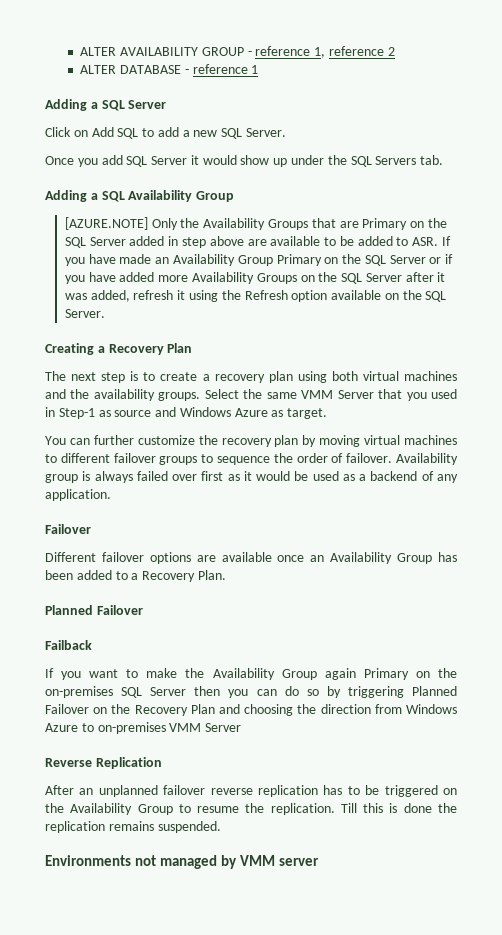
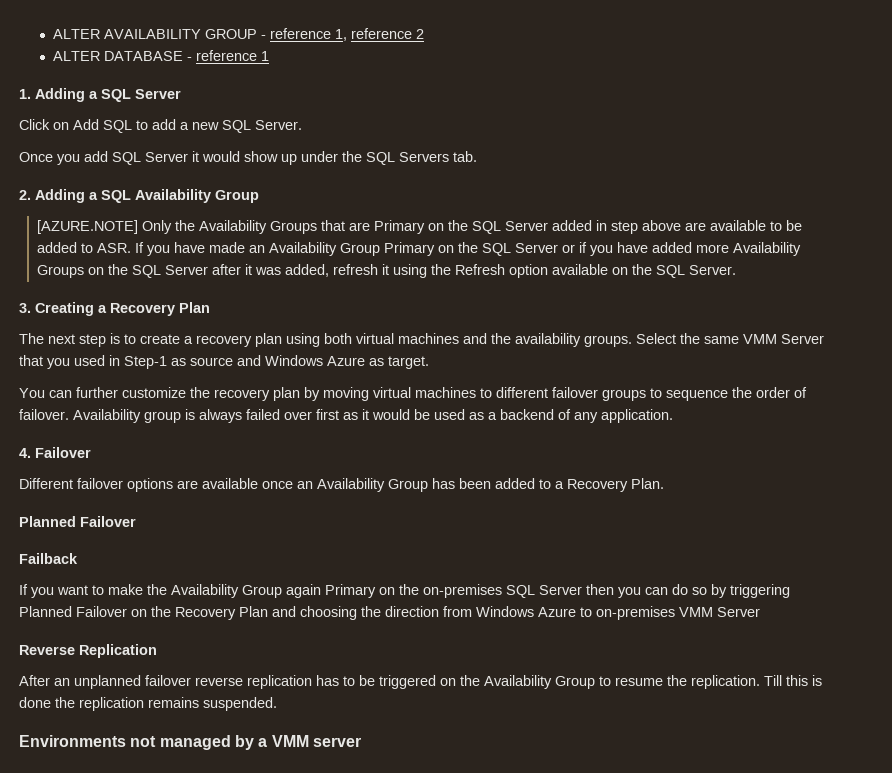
(259, 69) none -> [19,89,31,99] 1.
(444, 160) none -> [19,190,31,200] 2.
(105, 313) none -> [19,303,31,313] 3.
(111, 495) none -> [19,448,31,458] 4.
(237, 862) none -> [258,738,268,747] a

